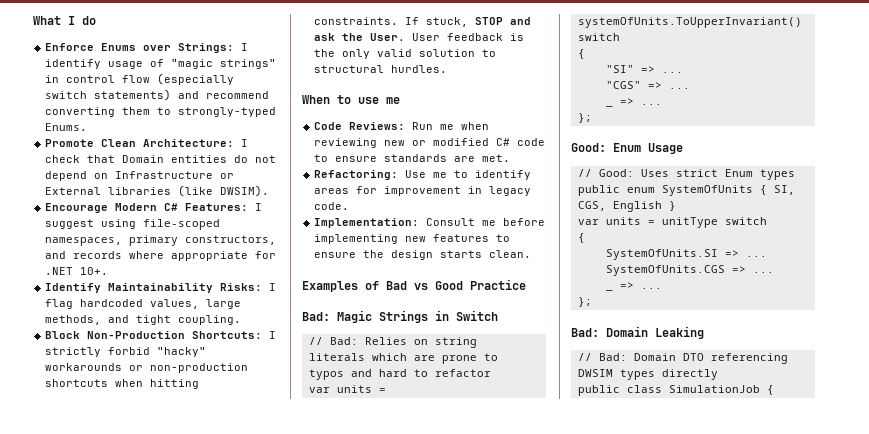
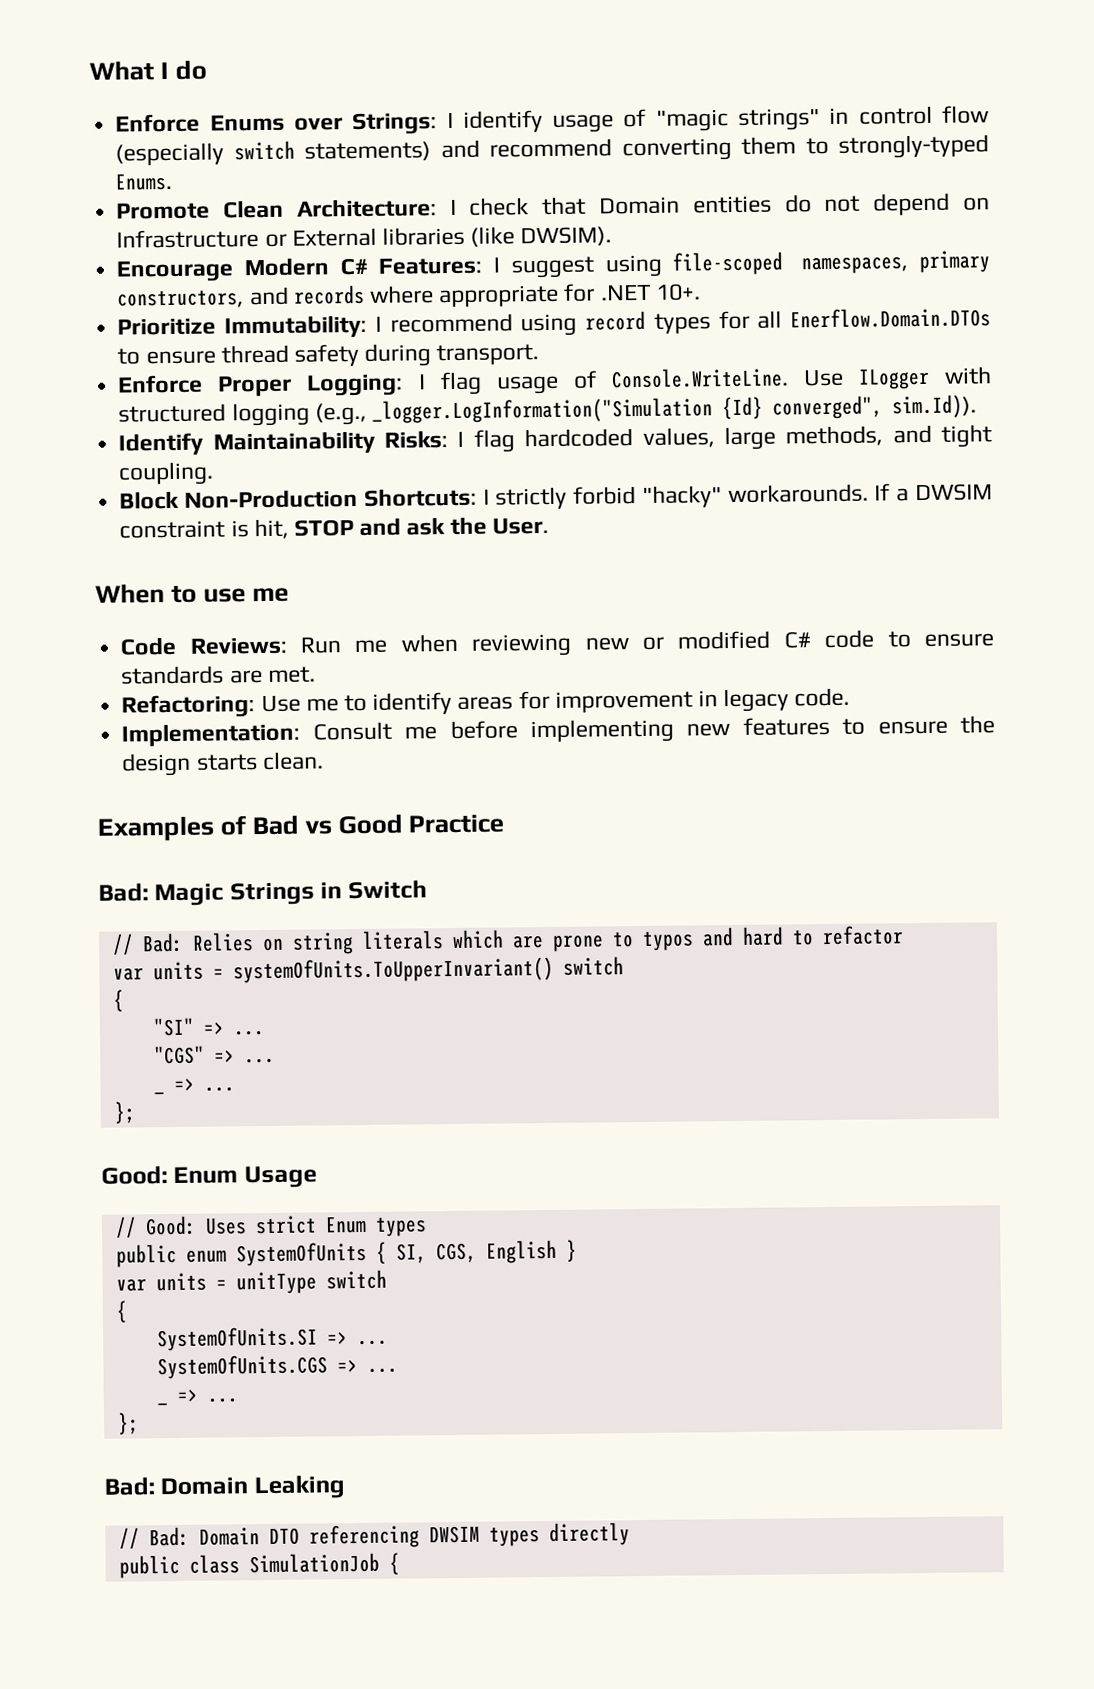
(109, 271) none -> [117,307,991,339] [117,343,540,367] [117,366,993,397] [118,394,977,427] // Prioritize Immutability: I recommend using record types for all Enerflow.Domain.DTOs to ensure thread safety during transport. // Enforce Proper Logging: I flag usage of Console.WriteLine. Use ILogger with structured logging (e.g., _logger.LogInformation("Simulation {Id} converged", sim.Id)).
[45,363,249,373] [45,379,200,389] [314,17,469,27] workarounds or non-production shortcuts when hitting constraints. If stuck, -> [727,483,993,504] [119,518,289,540] workarounds. If a DWSIM constraint is hit,
[412,33,525,41] [314,49,497,59] [314,65,448,73] User feedback is the only valid solution to structural hurdles. -> (549, 526) none

